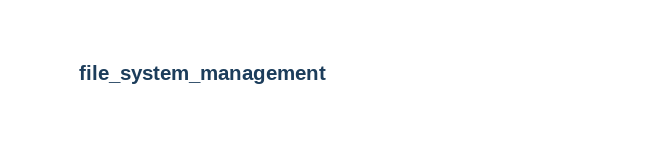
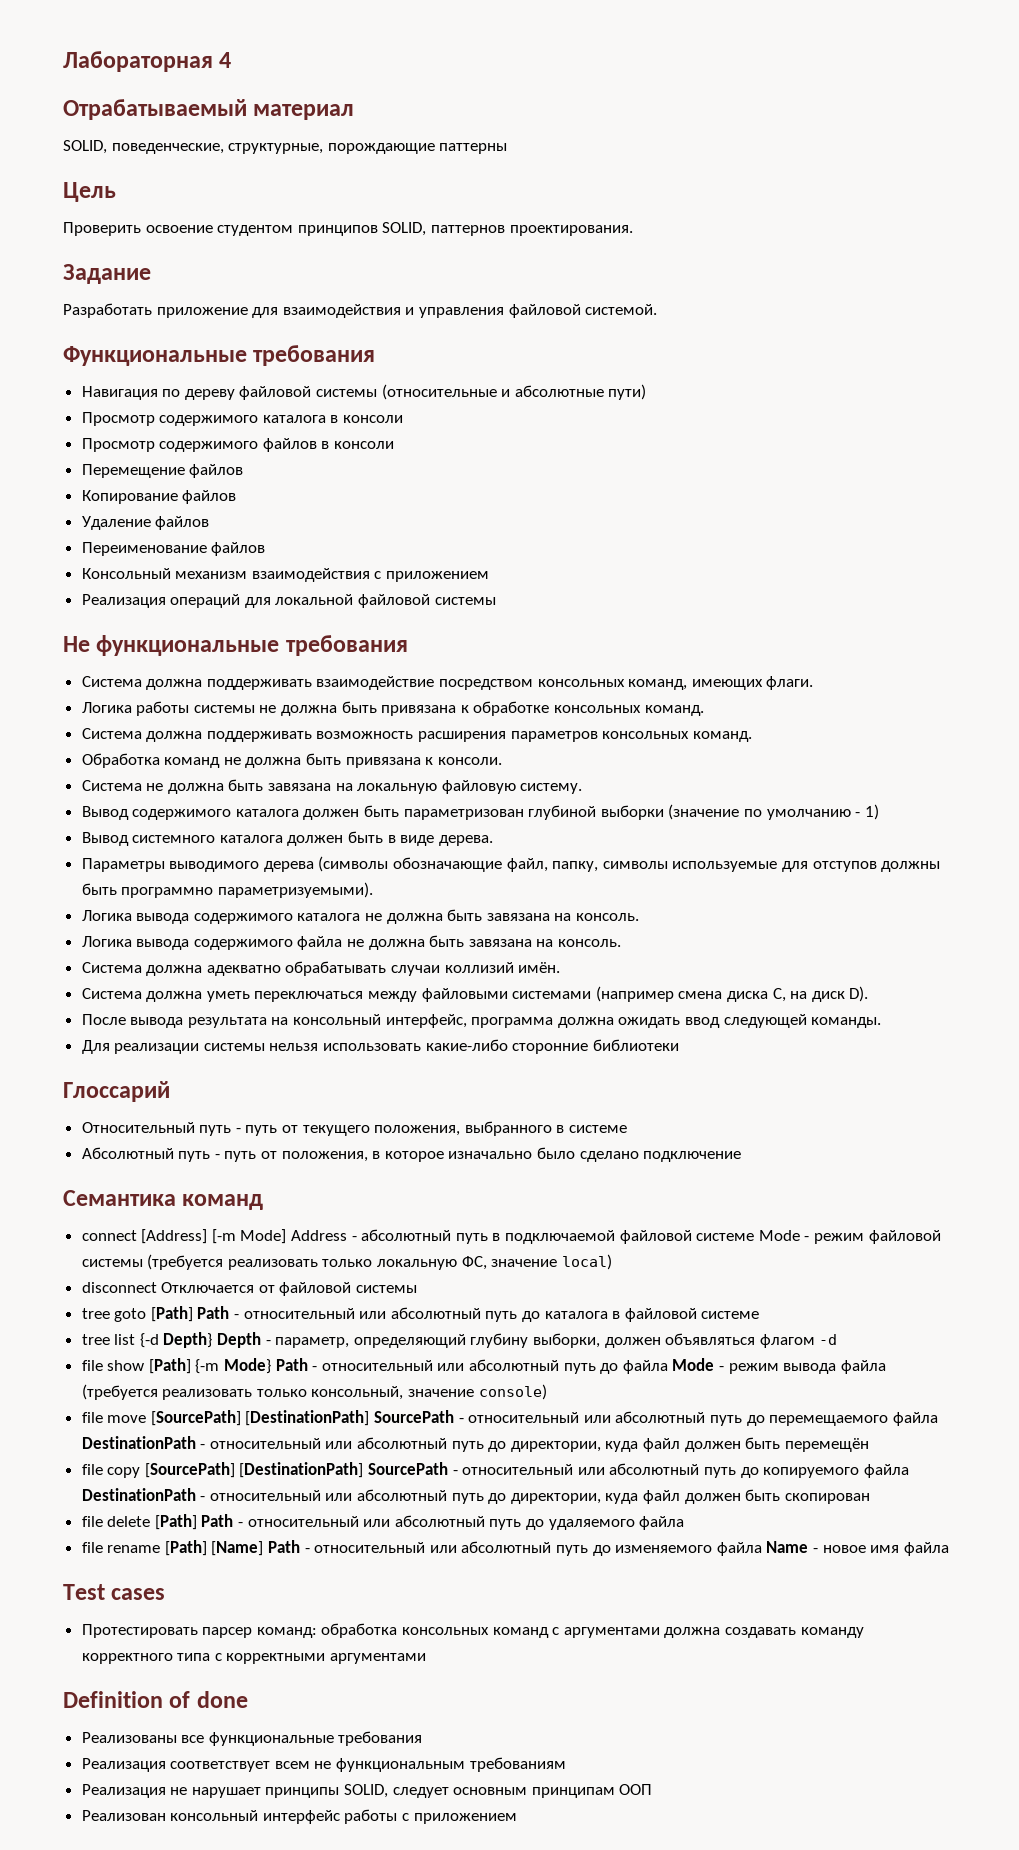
[79,65,326,84] file_system_management -> [63,51,232,72] [63,99,355,120] [63,140,508,154] [63,182,116,202] [63,222,633,236] [63,264,151,284] [63,303,658,318] [63,345,376,366] [81,384,647,400] [81,412,404,426] [81,438,395,452] [81,464,244,478] [81,490,237,504] [81,516,210,530] [81,542,266,556] [81,568,490,582] [81,594,496,608] [63,635,408,656] [81,676,814,690] [81,701,704,716] [81,728,752,742] [81,753,502,768] [81,779,583,794] [81,804,879,820] [81,831,493,846] [81,856,941,872] [81,882,373,898] [81,909,640,924] [81,935,622,950] [81,961,561,976] [81,986,869,1002] [81,1014,882,1028] [81,1039,679,1054] [63,1081,170,1102] [81,1121,628,1136] [81,1147,742,1162] [63,1190,264,1210] [81,1229,941,1244] [81,1254,612,1270] [81,1282,418,1296] [81,1306,760,1322] [81,1332,838,1348] [81,1358,886,1374] [81,1384,547,1400] [81,1410,938,1426] [81,1436,869,1452] [81,1462,909,1478] [81,1488,870,1504] [81,1514,685,1530] [81,1540,949,1556] [63,1584,166,1600] [81,1623,864,1638] [81,1653,427,1664] [63,1691,248,1708] [81,1731,423,1746] [81,1757,566,1772] [81,1784,653,1798] [81,1809,517,1824] Лабораторная 4 // Отрабатываемый материал // SOLID, поведенческие, структурные, порождающие паттерны // Цель // Проверить освоение студентом принципов SOLID, паттернов проектирования. // Задание // Разработать приложение для взаимодействия и управления файловой системой. // Функциональные требования // Навигация по дереву файловой системы (относительные и абсолютные пути) // Просмотр содержимого каталога в консоли // Просмотр содержимого файлов в консоли // Перемещение файлов // Копирование файлов // Удаление файлов // Переименование файлов // Консольный механизм взаимодействия с приложением // Реализация операций для локальной файловой системы // Не функциональные требования // Система должна поддерживать взаимодействие посредством консольных команд, имеющих флаги. // Логика работы системы не должна быть привязана к обработке консольных команд. // Система должна поддерживать возможность расширения параметров консольных команд. // Обработка команд не должна быть привязана к консоли. // Система не должна быть завязана на локальную файловую систему. // Вывод содержимого каталога должен быть параметризован глубиной выборки (значение по умолчанию - 1) // Вывод системного каталога должен быть в виде дерева. // Параметры выводимого дерева (символы обозначающие файл, папку, символы используемые для отступов должны быть программно параметризуемыми). // Логика вывода содержимого каталога не должна быть завязана на консоль. // Логика вывода содержимого файла не должна быть завязана на консоль. // Система должна адекватно обрабатывать случаи коллизий имён. // Система должна уметь переключаться между файловыми системами (например смена диска C, на диск D). // После вывода результата на консольный интерфейс, программа должна ожидать ввод следующей команды. // Для реализации системы нельзя использовать какие-либо сторонние библиотеки // Глоссарий // Относительный путь - путь от текущего положения, выбранного в системе // Абсолютный путь - путь от положения, в которое изначально было сделано подключение // Семантика команд // connect [Address] [-m Mode] Address - абсолютный путь в подключаемой файловой системе Mode - режим файловой системы (требуется реализовать только локальную ФС, значение local) // disconnect Отключается от файловой системы // tree goto [Path] Path - относительный или абсолютный путь до каталога в файловой системе // tree list {-d Depth} Depth - параметр, определяющий глубину выборки, должен объявляться флагом -d // file show [Path] {-m Mode} Path - относительный или абсолютный путь до файла Mode - режим вывода файла (требуется реализовать только консольный, значение console) // file move [SourcePath] [DestinationPath] SourcePath - относительный или абсолютный путь до перемещаемого файла DestinationPath - относительный или абсолютный путь до директории, куда файл должен быть перемещён // file copy [SourcePath] [DestinationPath] SourcePath - относительный или абсолютный путь до копируемого файла DestinationPath - относительный или абсолютный путь до директории, куда файл должен быть скопирован // file delete [Path] Path - относительный или абсолютный путь до удаляемого файла // file rename [Path] [Name] Path - относительный или абсолютный путь до изменяемого файла Name - новое имя файла // Test cases // Протестировать парсер команд: обработка консольных команд с аргументами должна создавать команду корректного типа с корректными аргументами // Definition of done // Реализованы все функциональные требования // Реализация соответствует всем не функциональным требованиям // Реализация не нарушает принципы SOLID, следует основным принципам ООП // Реализован консольный интерфейс работы с приложением

